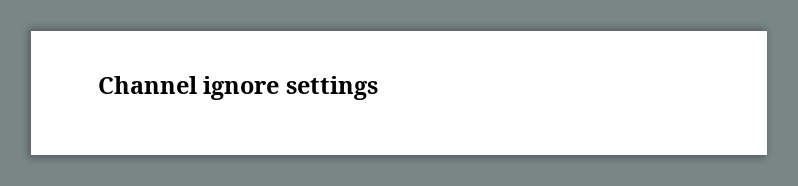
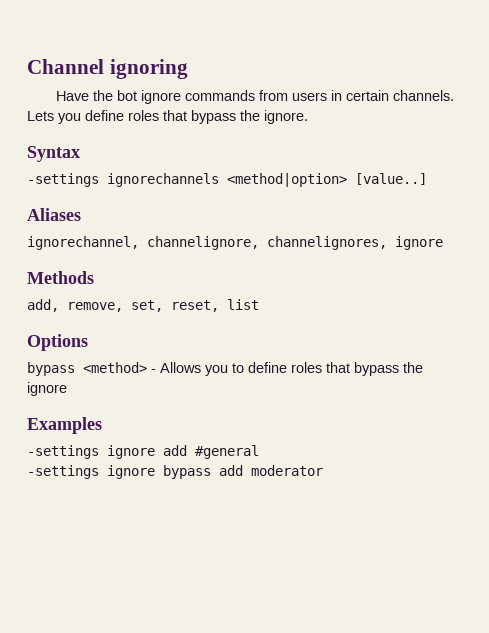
[203,76,378,100] ignore settings -> [109,59,188,79] [56,90,455,104] [27,110,308,124] [27,146,80,162] [27,173,427,187] [27,208,81,221] [27,236,443,250] [27,271,94,284] [27,299,259,312] [27,334,88,351] [27,362,423,376] [27,382,67,396] [27,417,102,434] [27,445,259,459] [27,465,323,479] ignoring // Have the bot ignore commands from users in certain channels. Lets you define roles that bypass the ignore. // Syntax // -settings ignorechannels <method|option> [value..] // Aliases // ignorechannel, channelignore, channelignores, ignore // Methods // add, remove, set, reset, list // Options // bypass <method> - Allows you to define roles that bypass the ignore // Examples // -settings ignore add #general // -settings ignore bypass add moderator

